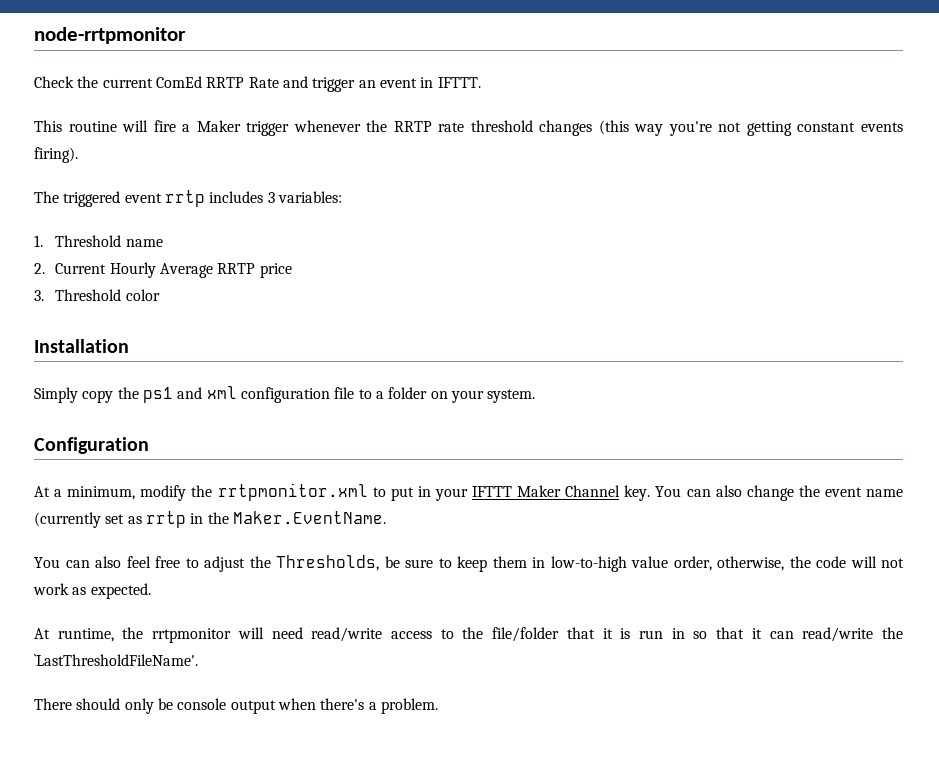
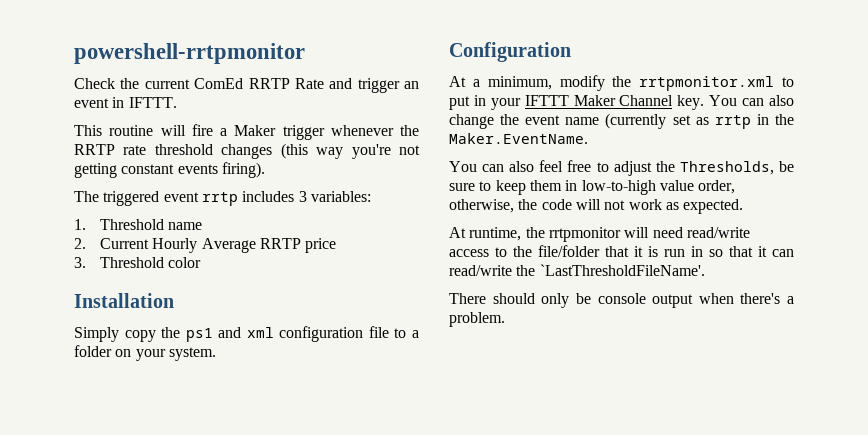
[34,27,186,44] node-rrtpmonitor -> [74,43,305,64] powershell-rrtpmonitor

